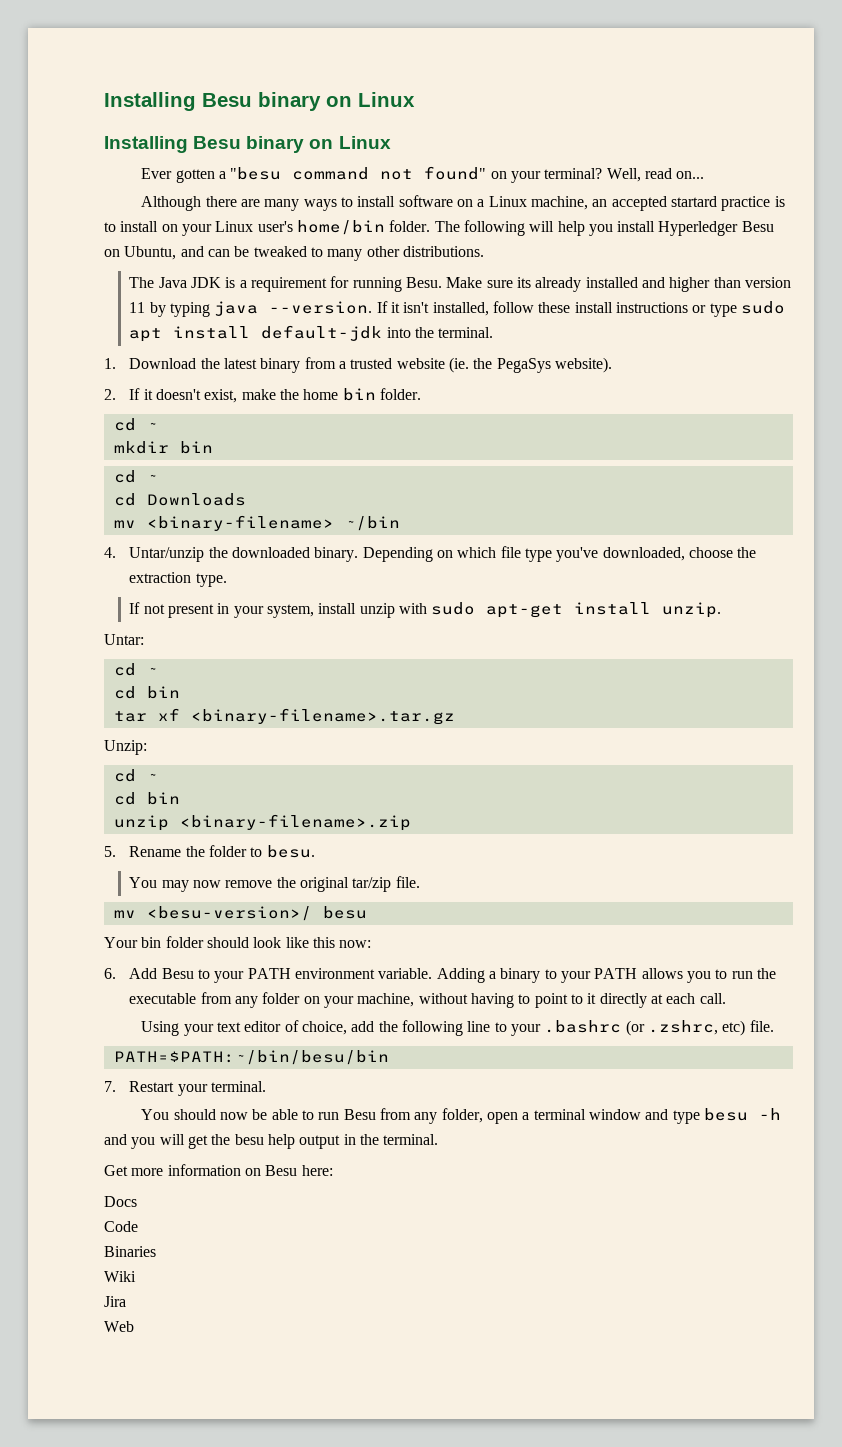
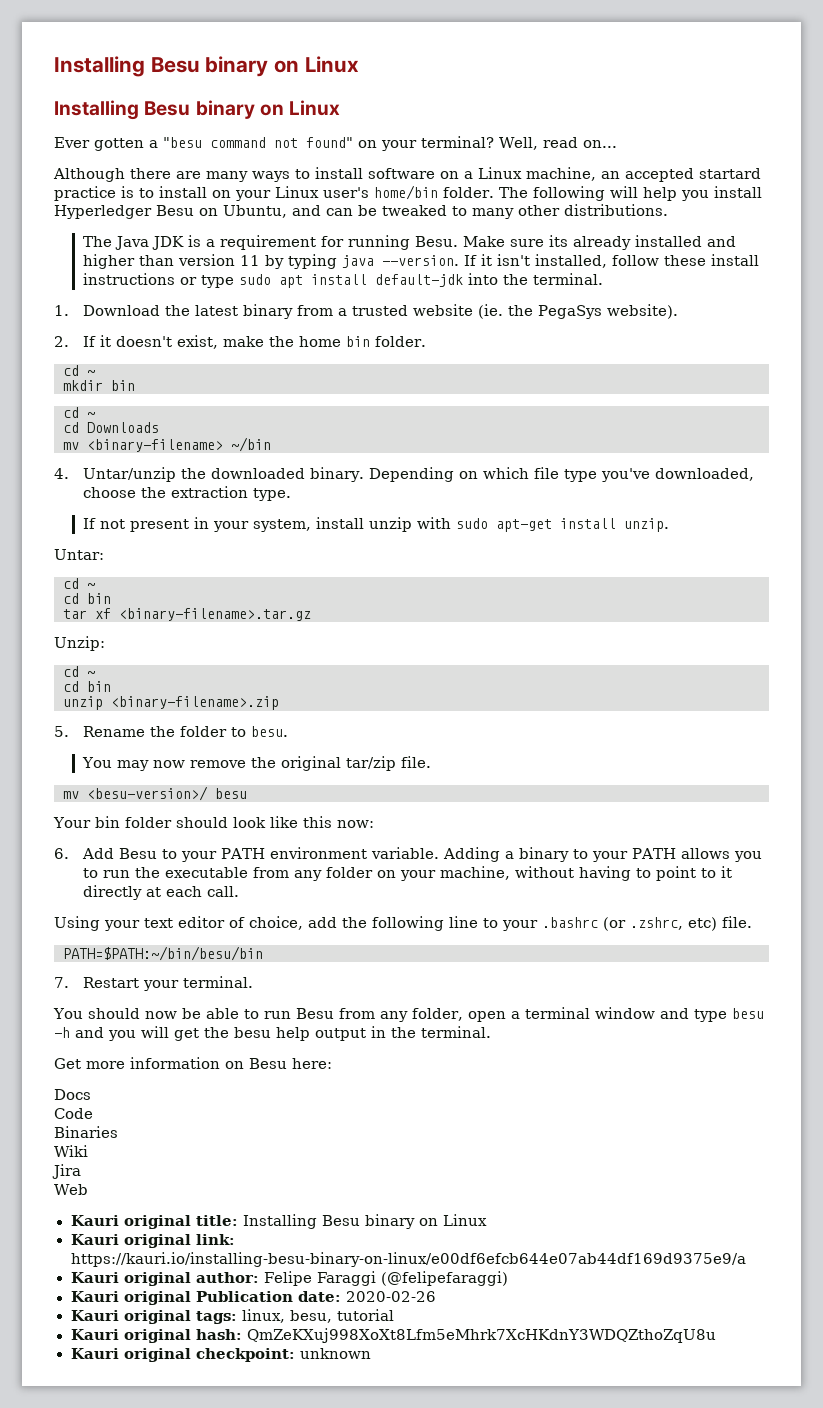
(134, 1326) none -> [70,1214,487,1229] [70,1234,235,1248] [70,1252,746,1267] [70,1271,509,1286] [70,1291,436,1305] [70,1309,394,1324] [70,1328,716,1343] [70,1348,371,1362] // Kauri original title: Installing Besu binary on Linux // Kauri original link: https://kauri.io/installing-besu-binary-on-linux/e00df6efcb644e07ab44df169d9375e9/a // Kauri original author: Felipe Faraggi (@felipefaraggi) // Kauri original Publication date: 2020-02-26 // Kauri original tags: linux, besu, tutorial // Kauri original hash: QmZeKXuj998XoXt8Lfm5eMhrk7XcHKdnY3WDQZthoZqU8u // Kauri original checkpoint: unknown

